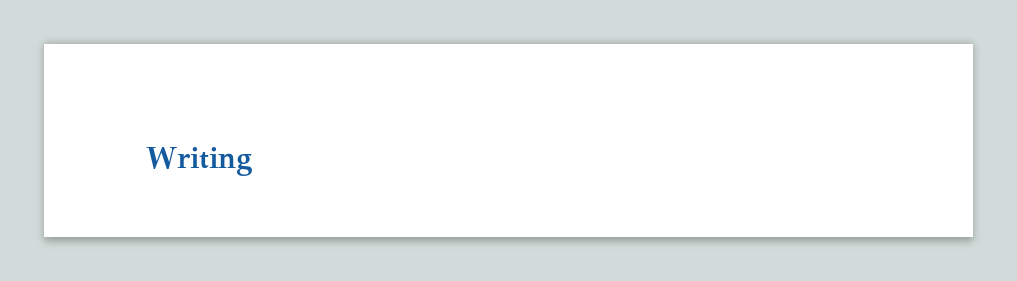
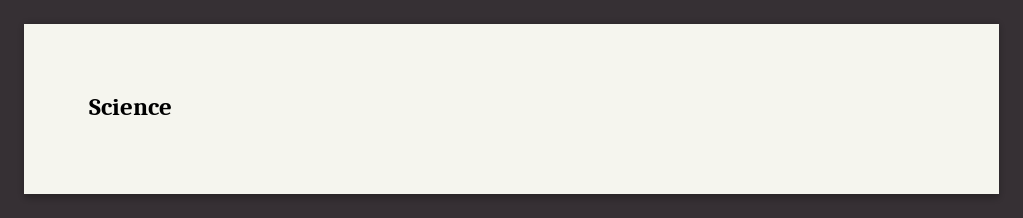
[146,147,252,176] Writing -> [89,99,172,115] Science

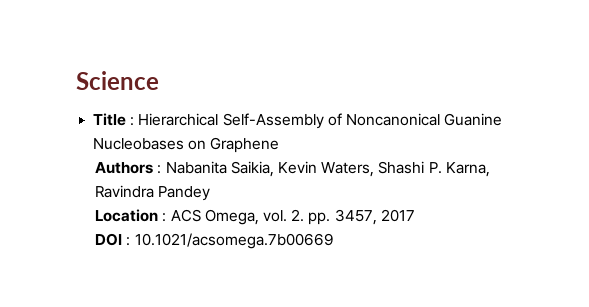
(172, 107) none -> [93,113,503,129] [93,137,280,153] [95,161,490,177] [95,185,211,201] [95,209,415,225] [95,233,334,249] // Title : Hierarchical Self-Assembly of Noncanonical Guanine Nucleobases on Graphene // Authors : Nabanita Saikia, Kevin Waters, Shashi P. Karna, Ravindra Pandey // Location : ACS Omega, vol. 2. pp. 3457, 2017 // DOI : 10.1021/acsomega.7b00669

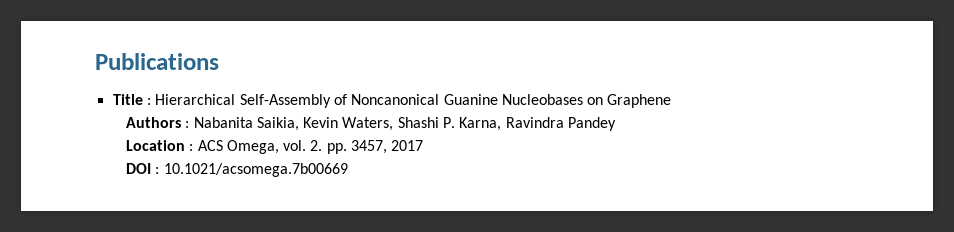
[76,71,159,90] Science -> [95,53,219,70] Publications

